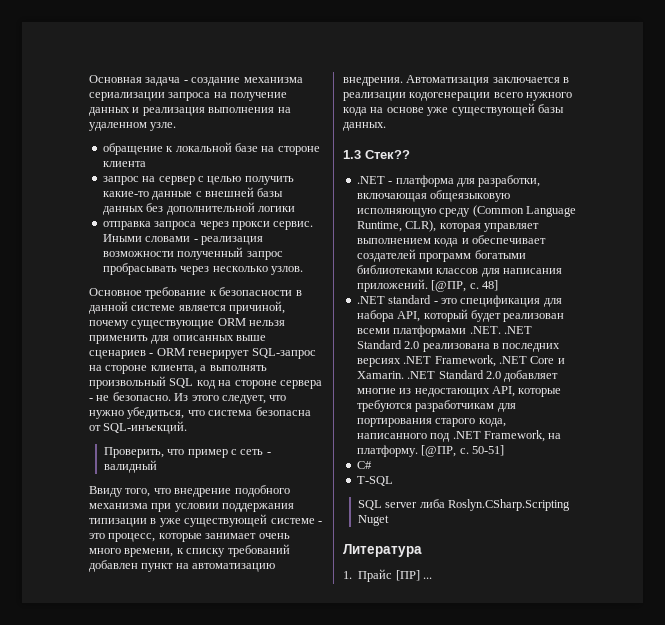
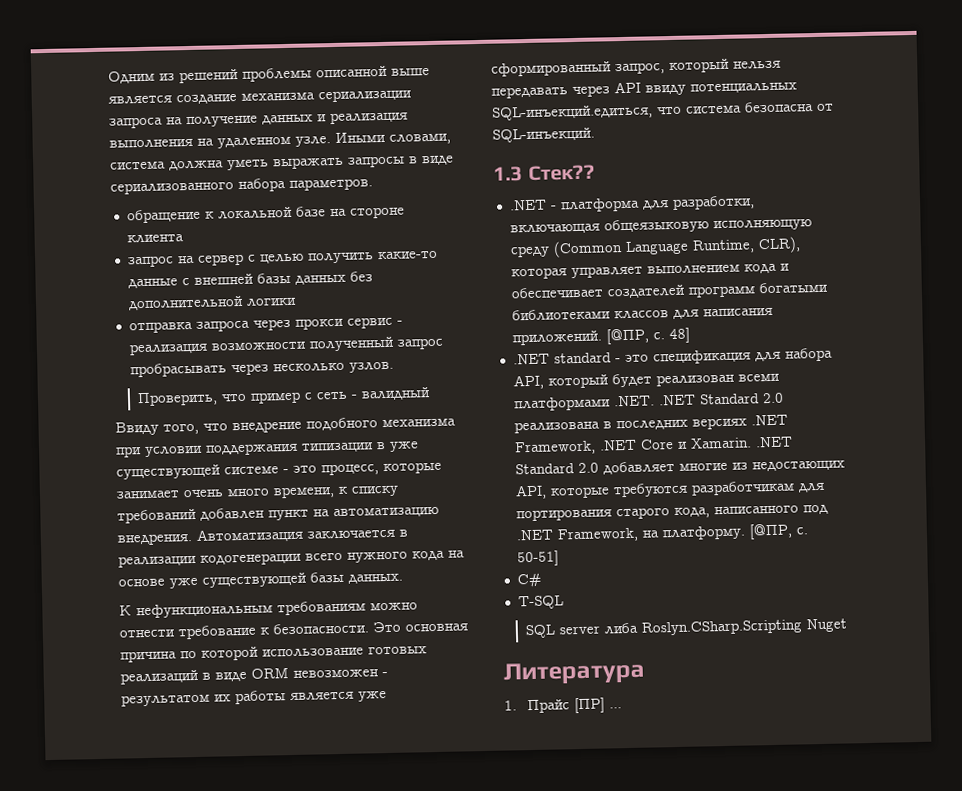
[89,75,188,86] Основная задача - -> [108,65,430,84] [108,95,172,105] Одним из решений проблемы описанной выше является
(177, 126) none -> [335,131,451,145] [110,155,454,171] [110,178,373,195] Иными словами, система должна уметь выражать запросы в виде сериализованного набора параметров.
[273,221,314,230] [102,234,191,242] сервис. Иными словами -> [346,316,393,329] сервис
[89,287,302,299] [89,301,286,314] [89,318,286,329] [89,335,267,344] [89,348,316,359] [89,365,267,374] [89,376,322,389] [89,392,287,404] [89,407,311,419] [89,421,188,434] // Основное требование к безопасности в данной системе является причиной, почему существующие ORM нельзя применить для описанных выше сценариев - ORM генерирует SQL-запрос на стороне клиента, а выполнять произвольный SQL код на стороне сервера - не безопасно. Из этого следует, что нужно убедиться, что система безопасна от SQL-инъекций. -> (394, 367) none
(386, 126) none -> [119,600,418,619] [119,621,468,640] [120,646,427,663] [120,667,388,685] [121,690,387,707] [491,58,781,77] [491,81,797,99] [492,101,834,121] [492,127,595,143] // К нефункциональным требованиям можно отнести требование к безопасности. Это основная причина по которой использование готовых реализаций в виде ORM невозможен - результатом их работы является уже сформированный запрос, который нельзя передавать через API ввиду потенциальных SQL-инъекций.едиться, что система безопасна от SQL-инъекций.

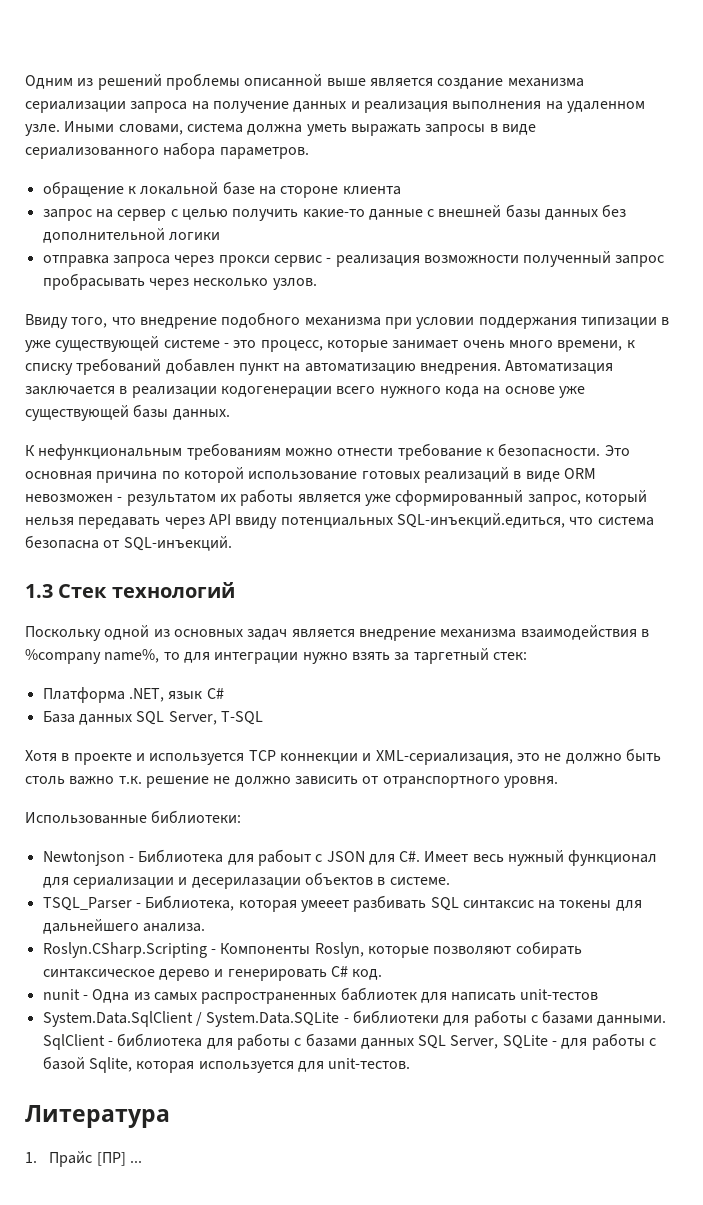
[137,387,432,407] // Проверить, что пример с сеть - валидный -> (317, 284) none
[527,164,595,181] [508,195,755,213] [509,218,812,235] [509,236,801,258] [510,263,790,280] [510,281,828,299] [511,307,773,322] [511,327,690,346] [512,347,833,365] [512,373,780,390] [513,392,784,412] [513,414,788,434] [513,436,793,456] [514,460,845,475] [514,480,825,500] [515,504,829,522] [515,523,808,543] [516,550,559,567] [516,572,542,588] [517,595,564,610] [525,618,848,639] Стек?? // .NET - платформа для разработки, включающая общеязыковую исполняющую среду (Common Language Runtime, CLR), которая управляет выполнением кода и обеспечивает создателей программ богатыми библиотеками классов для написания приложений. [@ПР, c. 48] // .NET standard - это спецификация для набора API, который будет реализован всеми платформами .NET. .NET Standard 2.0 реализована в последних версиях .NET Framework, .NET Core и Xamarin. .NET Standard 2.0 добавляет многие из недостающих API, которые требуются разработчикам для портирования старого кода, написанного под .NET Framework, на платформу. [@ПР, с. 50-51] // C# // T-SQL // SQL server либа Roslyn.CSharp.Scripting Nuget -> [58,582,235,598] [25,625,649,641] [25,648,527,664] [42,687,224,703] [42,711,263,725] [25,748,661,765] [25,776,558,788] [25,810,242,824] [42,849,658,866] [42,872,450,889] [42,895,642,912] [42,919,205,934] [42,941,582,958] [42,966,383,981] [42,987,599,1004] [42,1010,667,1027] [42,1033,657,1050] [42,1056,411,1073] Стек технологий // Поскольку одной из основных задач является внедрение механизма взаимодействия в %company name%, то для интеграции нужно взять за таргетный стек: // Платформа .NET, язык C# // База данных SQL Server, T-SQL // Хотя в проекте и используется TCP коннекции и XML-сериализация, это не должно быть столь важно т.к. решение не должно зависить от отранспортного уровня. // Использованные библиотеки: // Newtonjson - Библиотека для рабоыт с JSON для C#. Имеет весь нужный функционал для сериализации и десерилазации объектов в системе. // TSQL_Parser - Библиотека, которая умееет разбивать SQL синтаксис на токены для дальнейшего анализа. // Roslyn.CSharp.Scripting - Компоненты Roslyn, которые позволяют собирать синтаксическое дерево и генерировать C# код. // nunit - Одна из самых распространенных баблиотек для написать unit-тестов // System.Data.SqlClient / System.Data.SQLite - библиотеки для работы с базами данными. SqlClient - библиотека для работы с базами данных SQL Server, SQLite - для работы с базой Sqlite, которая используется для unit-тестов.

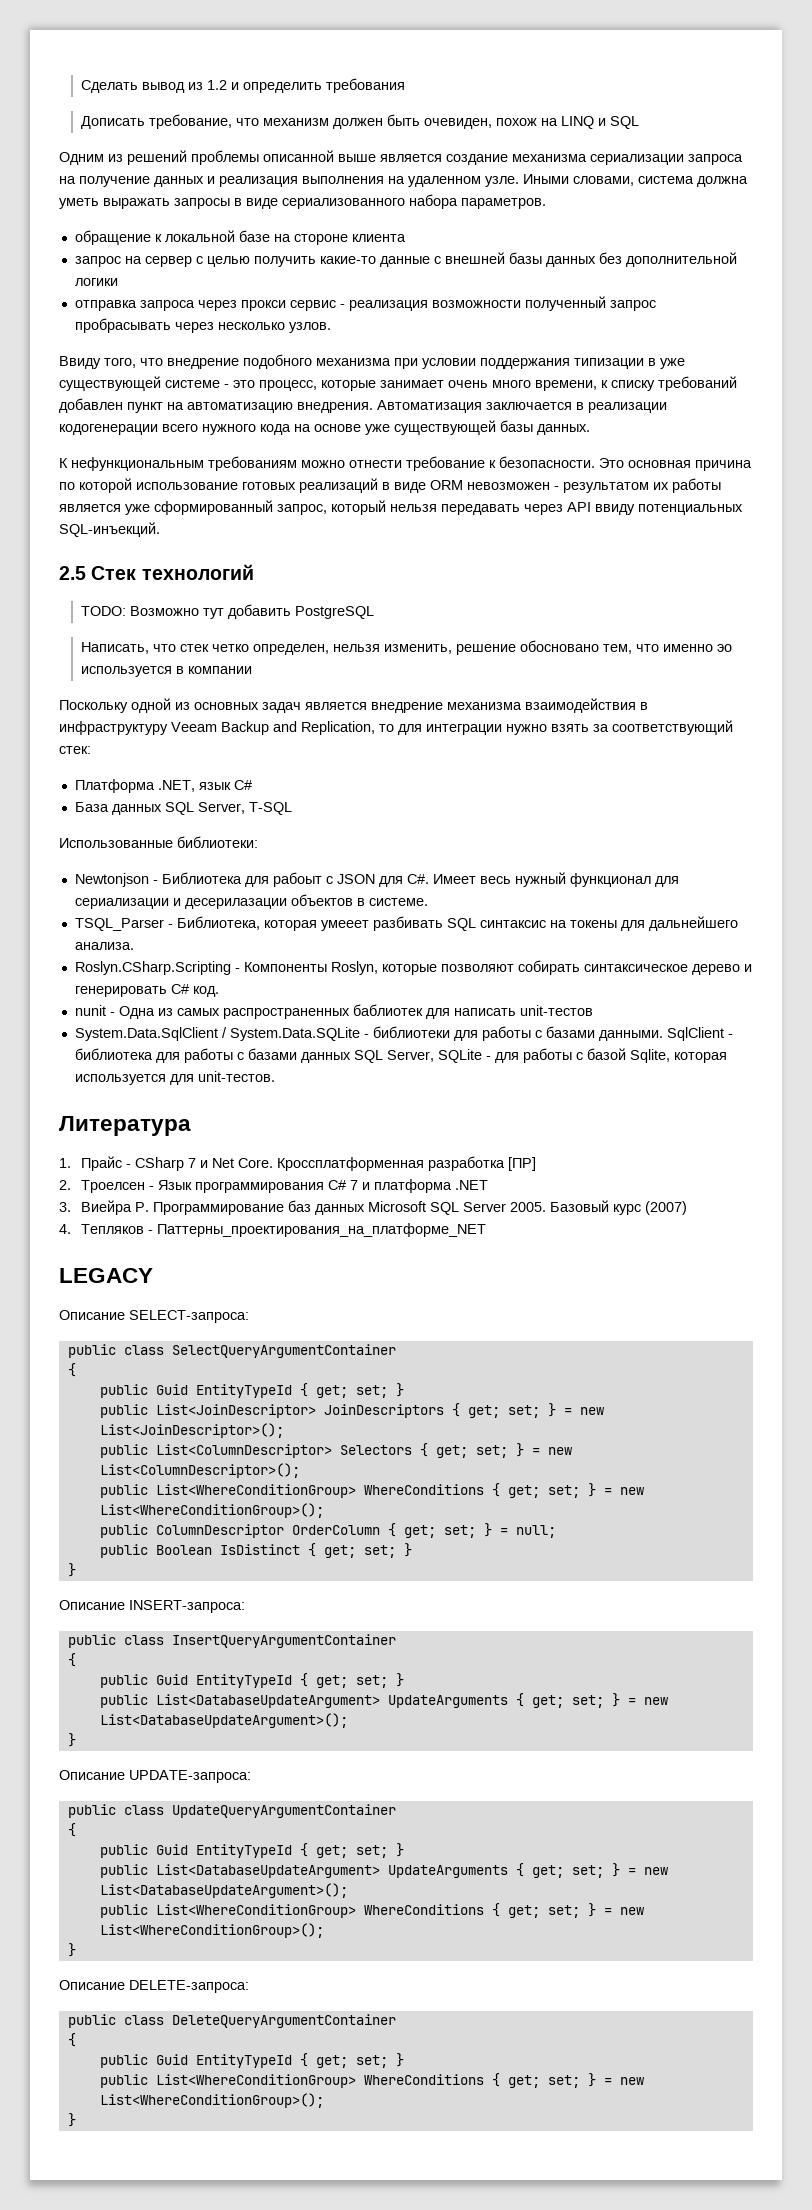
(25, 82) none -> [81,78,406,93] [81,114,640,129] Сделать вывод из 1.2 и определить требования // Дописать требование, что механизм должен быть очевиден, похож на LINQ и SQL //
[396,513,654,528] [25,535,120,549] SQL-инъекций.едиться, что система безопасна от -> (743, 509) none
[25,584,53,598] 1.3 -> [59,566,86,580] 2.5
(235, 590) none -> [81,604,375,619] [81,640,733,655] [81,666,253,677] // TODO: Возможно тут добавить PostgreSQL // Написать, что стек четко определен, нельзя изменить, решение обосновано тем, что именно эо используется в компании
[25,649,160,664] %company name%, -> [59,721,375,735] инфраструктуру Veeam Backup and Replication,
[413,648,489,664] таргетный -> [612,720,733,735] соответствующий
[25,748,661,765] [25,776,558,788] // Хотя в проекте и используется TCP коннекции и XML-сериализация, это не должно быть столь важно т.к. решение не должно зависить от отранспортного уровня. -> (292, 808) none
[96,1152,142,1166] [ПР] ... -> [126,1156,537,1171] [59,1179,489,1193] [59,1200,688,1215] [59,1223,487,1237] [59,1268,153,1283] [59,1310,249,1323] [67,1344,396,1358] [67,1363,76,1377] [99,1383,404,1398] [99,1403,604,1418] [99,1423,284,1438] [99,1443,572,1458] [99,1463,300,1478] [99,1483,644,1498] [99,1503,324,1518] [99,1523,556,1538] [99,1543,412,1558] [67,1563,76,1577] [59,1600,245,1613] [67,1634,396,1648] [67,1653,76,1667] [99,1673,404,1688] [99,1693,668,1708] [99,1713,348,1728] [67,1733,76,1747] [59,1770,251,1783] [67,1804,396,1818] [67,1823,76,1837] [99,1843,404,1858] [99,1863,668,1878] [99,1883,348,1898] [99,1903,644,1918] [99,1923,324,1938] [67,1943,76,1957] [59,1980,249,1993] [67,2014,396,2028] [67,2033,76,2047] [99,2053,404,2068] [99,2073,644,2088] [99,2093,324,2108] [67,2113,76,2127] - CSharp 7 и Net Core. Кроссплатформенная разработка [ПР] // 2. Троелсен - Язык программирования C# 7 и платформа .NET // 3. Виейра Р. Программирование баз данных Microsoft SQL Server 2005. Базовый курс (2007) // 4. Тепляков - Паттерны_проектирования_на_платформе_NET // LEGACY // Описание SELECT-запроса: // public class SelectQueryArgumentContainer // { // public Guid EntityTypeId { get; set; } // public List<JoinDescriptor> JoinDescriptors { get; set; } = new List<JoinDescriptor>(); // public List<ColumnDescriptor> Selectors { get; set; } = new List<ColumnDescriptor>(); // public List<WhereConditionGroup> WhereConditions { get; set; } = new List<WhereConditionGroup>(); // public ColumnDescriptor OrderColumn { get; set; } = null; // public Boolean IsDistinct { get; set; } // } // Описание INSERT-запроса: // public class InsertQueryArgumentContainer // { // public Guid EntityTypeId { get; set; } // public List<DatabaseUpdateArgument> UpdateArguments { get; set; } = new List<DatabaseUpdateArgument>(); // } // Описание UPDATE-запроса: // public class UpdateQueryArgumentContainer // { // public Guid EntityTypeId { get; set; } // public List<DatabaseUpdateArgument> UpdateArguments { get; set; } = new List<DatabaseUpdateArgument>(); // public List<WhereConditionGroup> WhereConditions { get; set; } = new List<WhereConditionGroup>(); // } // Описание DELETE-запроса: // public class DeleteQueryArgumentContainer // { // public Guid EntityTypeId { get; set; } // public List<WhereConditionGroup> WhereConditions { get; set; } = new List<WhereConditionGroup>(); // }

